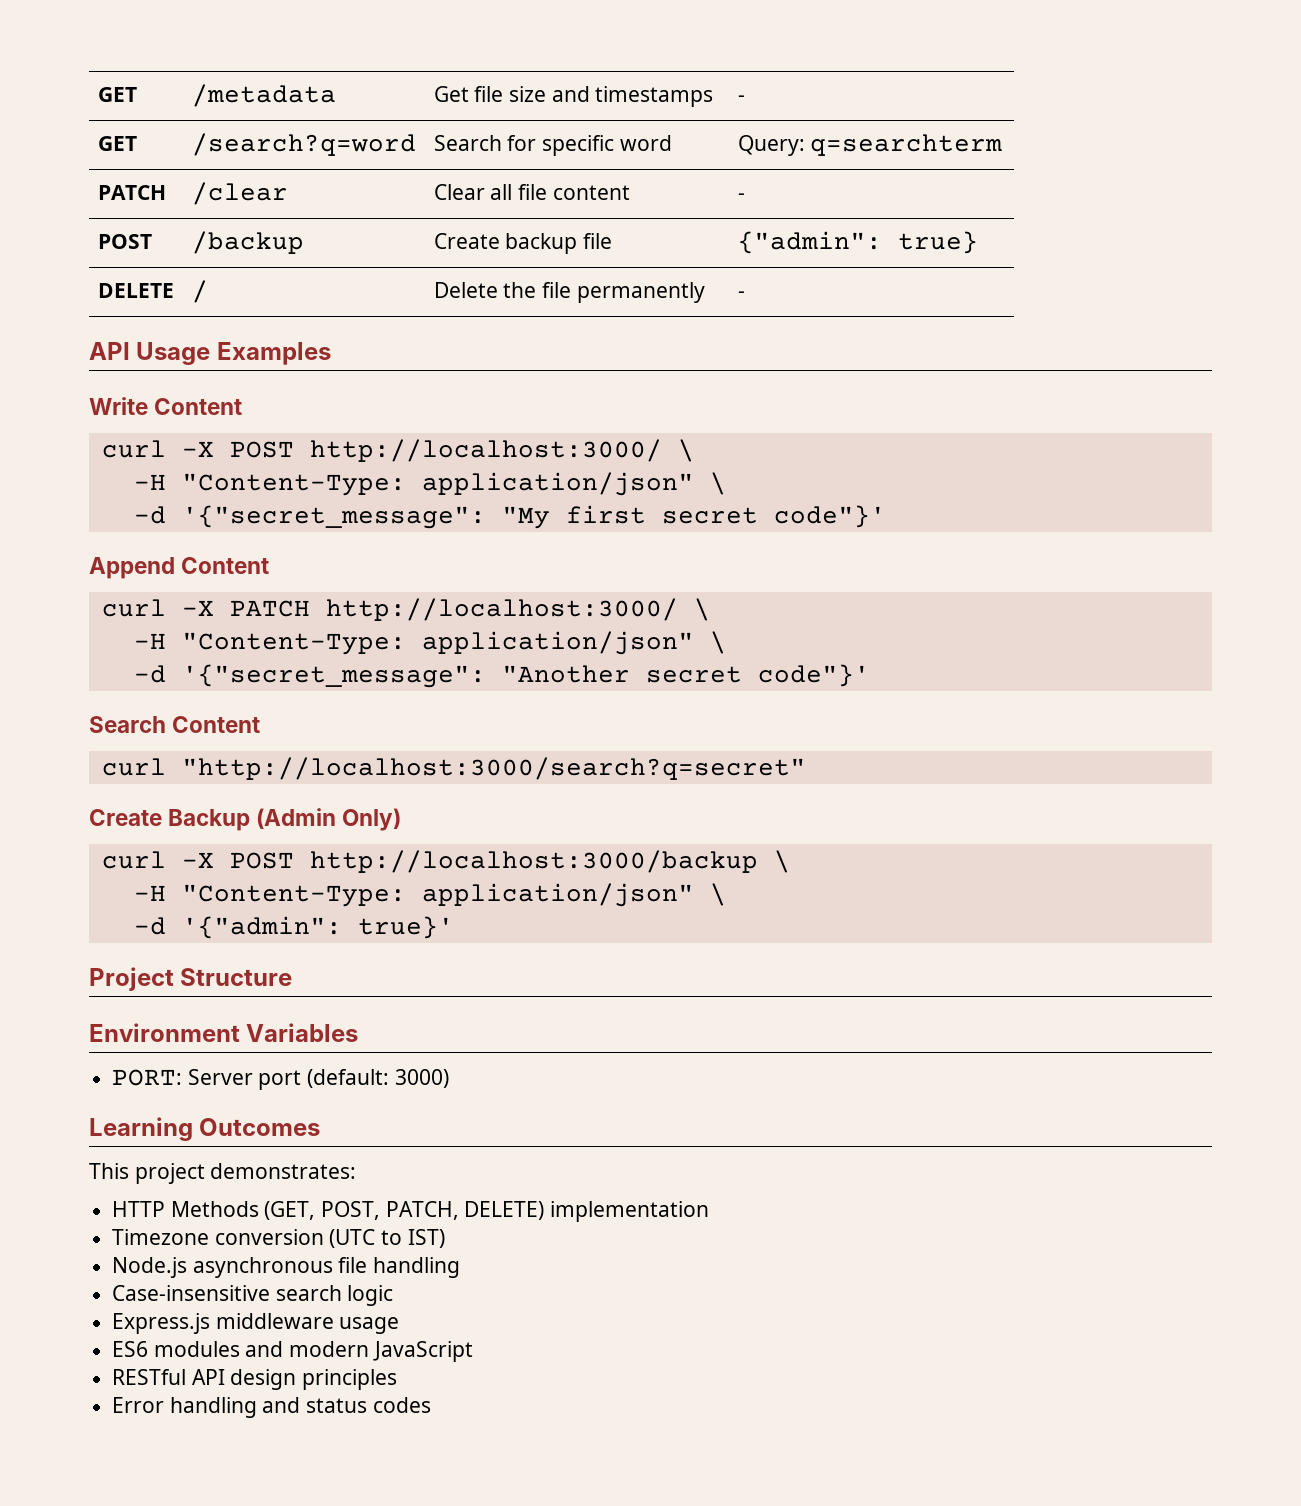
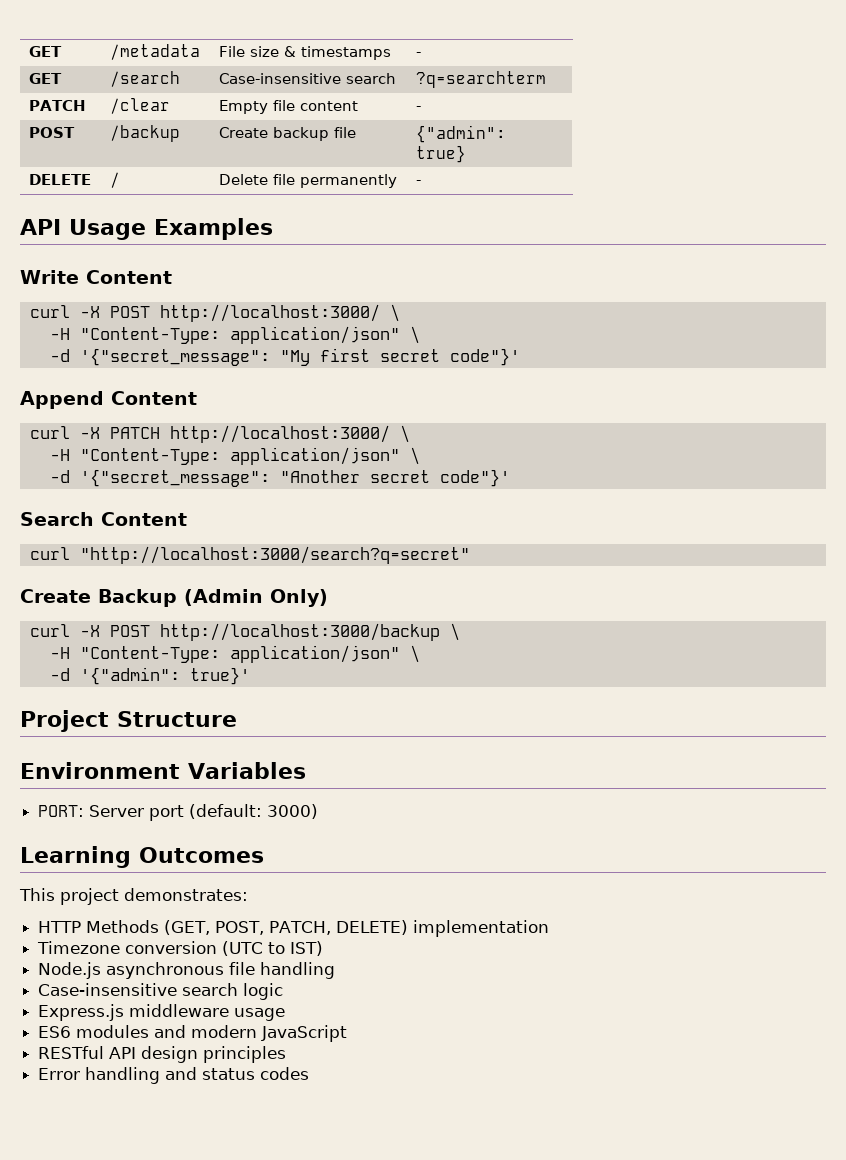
[433,86,590,102] Get file size and -> [219,46,297,57] File size &
[191,133,416,156] [433,135,672,156] [737,134,1003,156] /search?q=word | Search for specific word | Query: q=searchterm -> [110,71,181,87] [219,73,397,84] [416,71,547,88] /search | Case-insensitive search | ?q=searchterm
[433,184,513,200] Clear all -> [219,100,269,114] Empty
[503,282,537,298] the -> (269, 179) none

